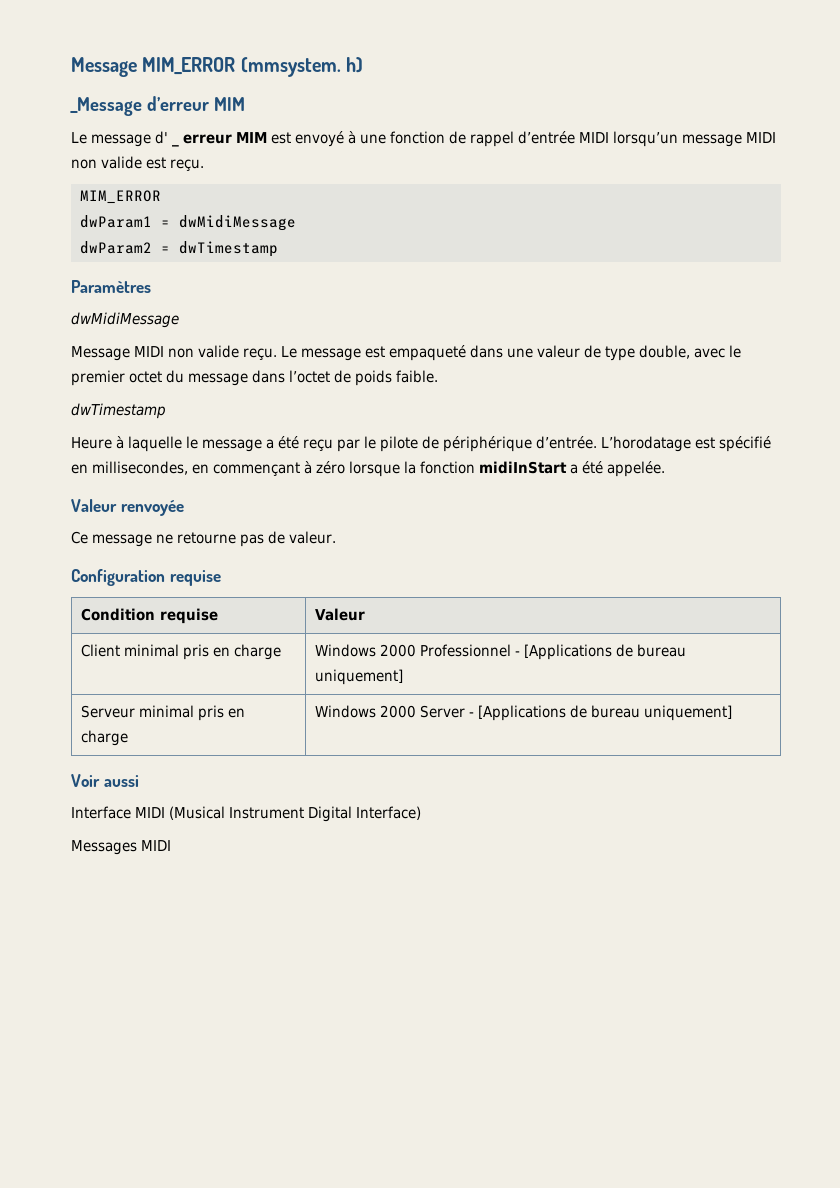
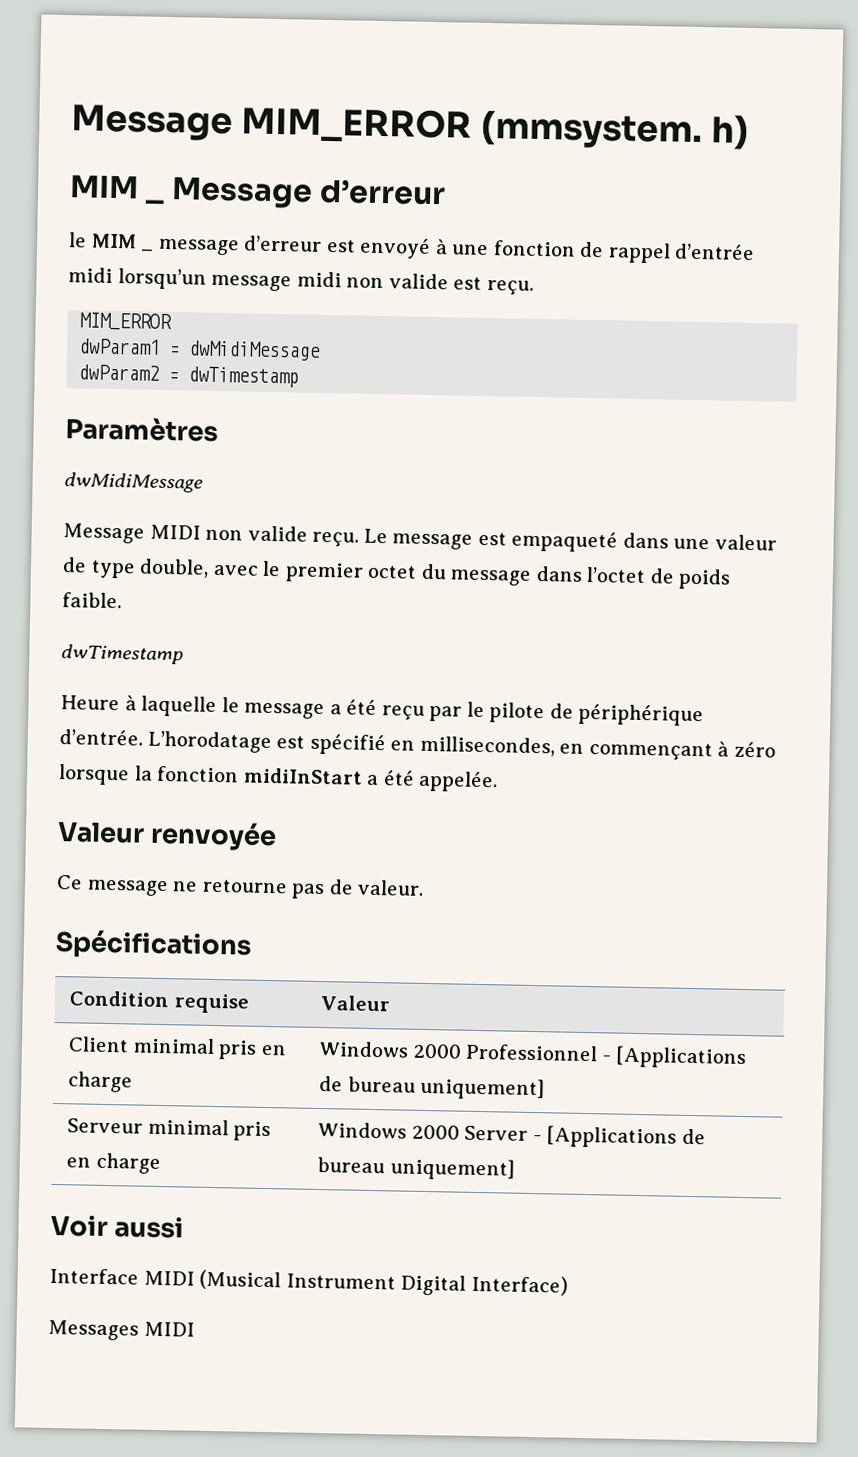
[70,96,245,116] [71,131,267,147] _Message d’erreur MIM // Le message d' _ erreur MIM -> [69,175,447,209] [69,232,323,256] MIM _ Message d’erreur // le MIM _ message d’erreur
[579,132,609,143] MIDI -> [68,267,113,283] midi
[746,132,776,143] MIDI -> [296,271,342,288] midi
[71,569,221,586] Configuration requise -> [55,929,252,961] Spécifications

